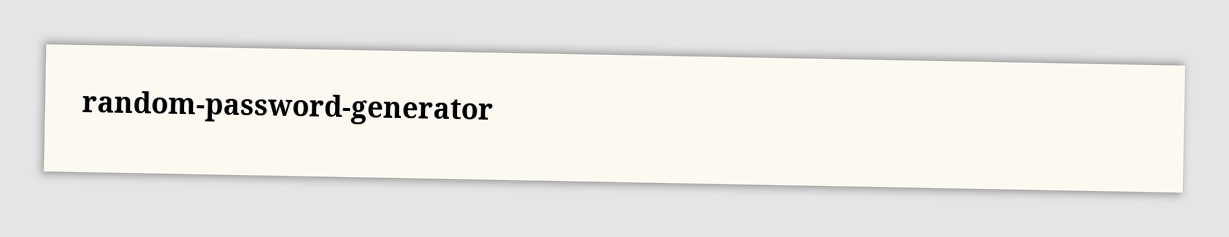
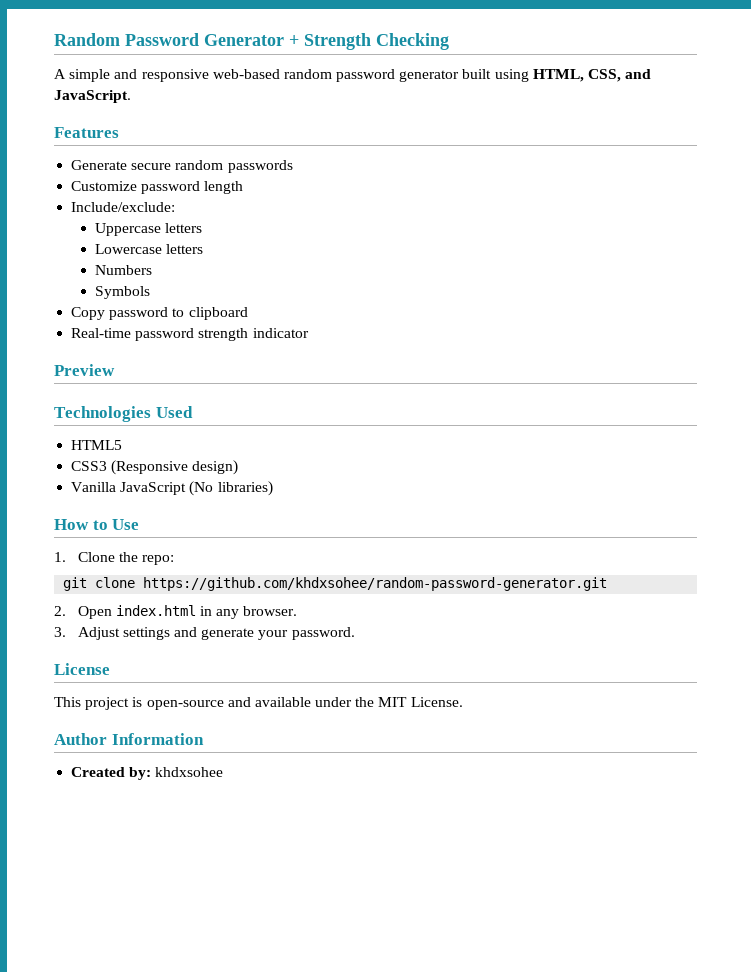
[81,90,494,127] random-password-generator -> [54,33,449,50] [54,69,652,82] [54,90,131,103] [54,127,119,138] [71,160,293,173] [71,181,244,194] [71,202,176,212] [94,223,202,236] [94,244,203,254] [94,265,152,275] [94,286,150,299] [71,307,248,320] [71,328,309,341] [54,364,115,376] [54,406,193,422] [71,440,123,450] [71,460,239,475] [71,481,273,496] [54,519,140,530] [54,552,174,565] [63,577,608,591] [54,605,298,619] [54,627,355,640] [54,663,110,675] [54,697,463,710] [54,733,204,745] [71,767,224,780] Random Password Generator + Strength Checking // A simple and responsive web-based random password generator built using HTML, CSS, and JavaScript. // Features // Generate secure random passwords // Customize password length // Include/exclude: // Uppercase letters // Lowercase letters // Numbers // Symbols // Copy password to clipboard // Real-time password strength indicator // Preview // Technologies Used // HTML5 // CSS3 (Responsive design) // Vanilla JavaScript (No libraries) // How to Use // 1. Clone the repo: // git clone https://github.com/khdxsohee/random-password-generator.git // 2. Open index.html in any browser. // 3. Adjust settings and generate your password. // License // This project is open-source and available under the MIT License. // Author Information // Created by: khdxsohee

